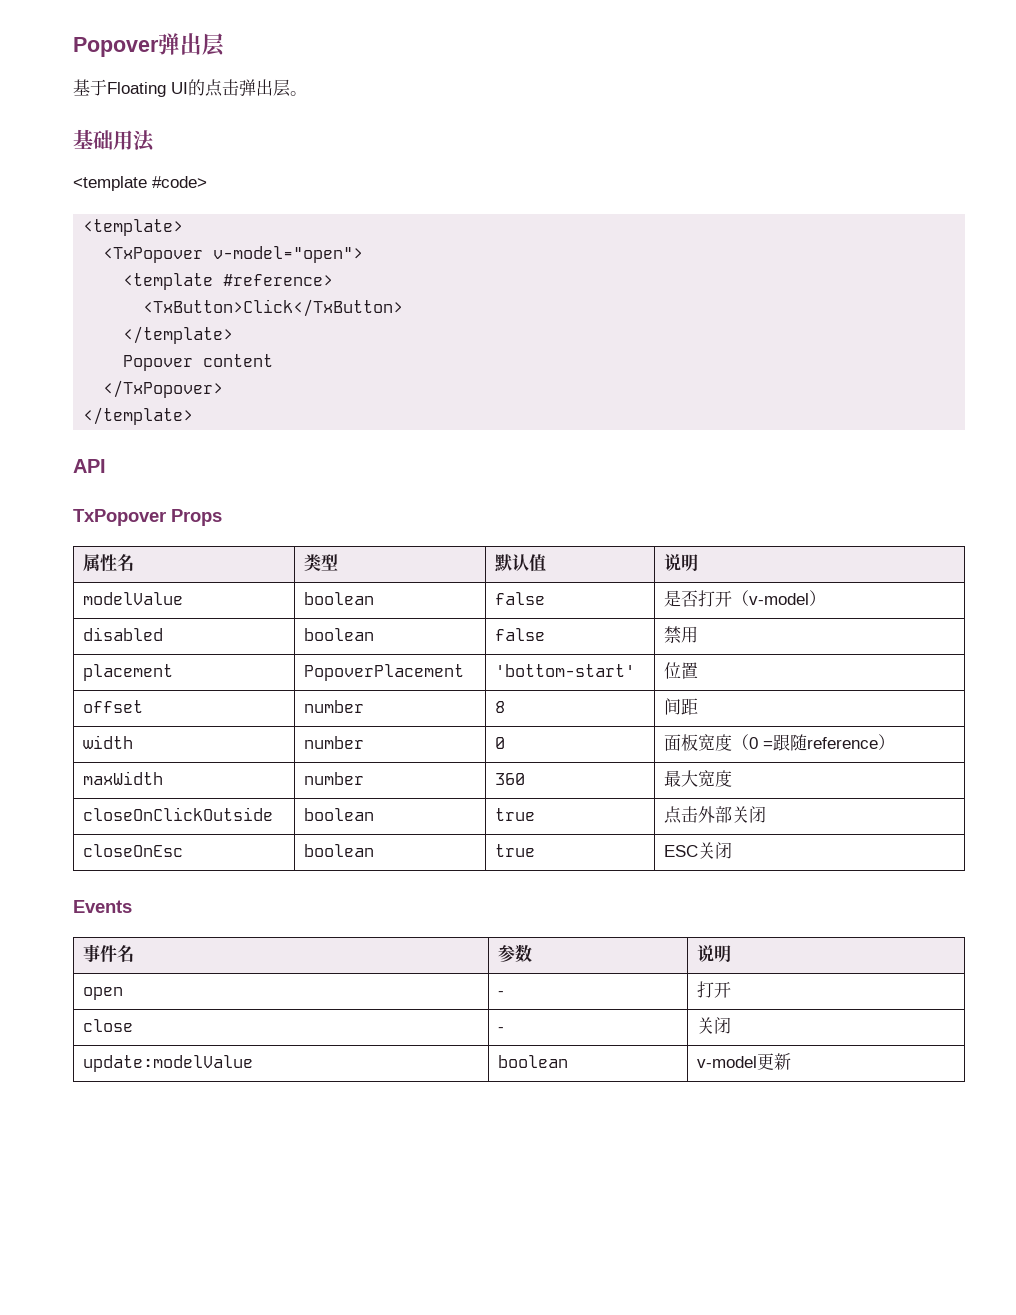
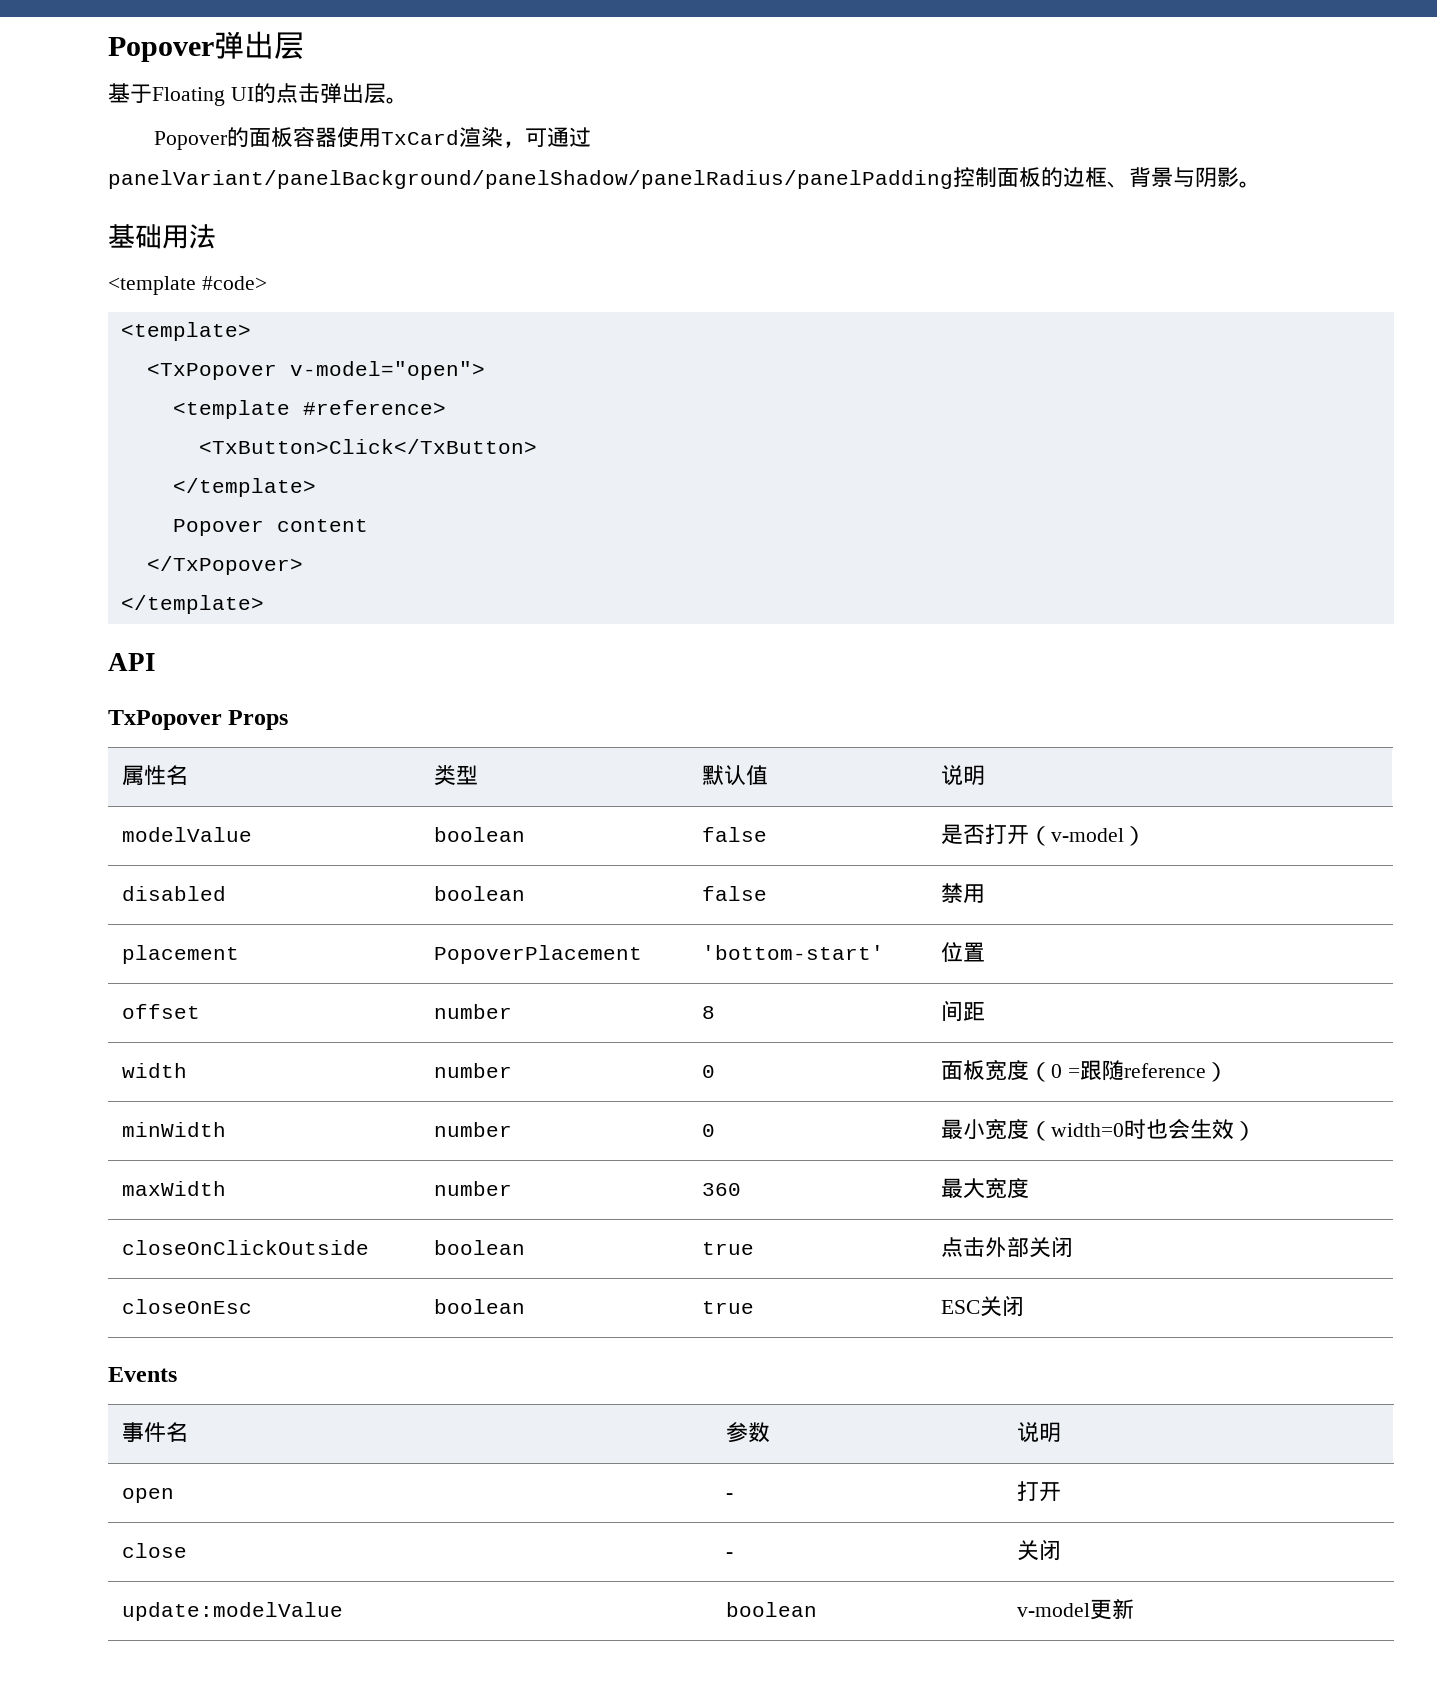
(307, 93) none -> [153,127,591,150] [108,167,1261,189] // Popover的面板容器使用TxCard渲染，可通过panelVariant/panelBackground/panelShadow/panelRadius/panelPadding控制面板的边框、背景与阴影。
(896, 742) none -> [122,1122,227,1137] [434,1122,513,1137] [702,1124,716,1137] [941,1119,1257,1141] // minWidth | number | 0 | 最小宽度（width=0时也会生效）

